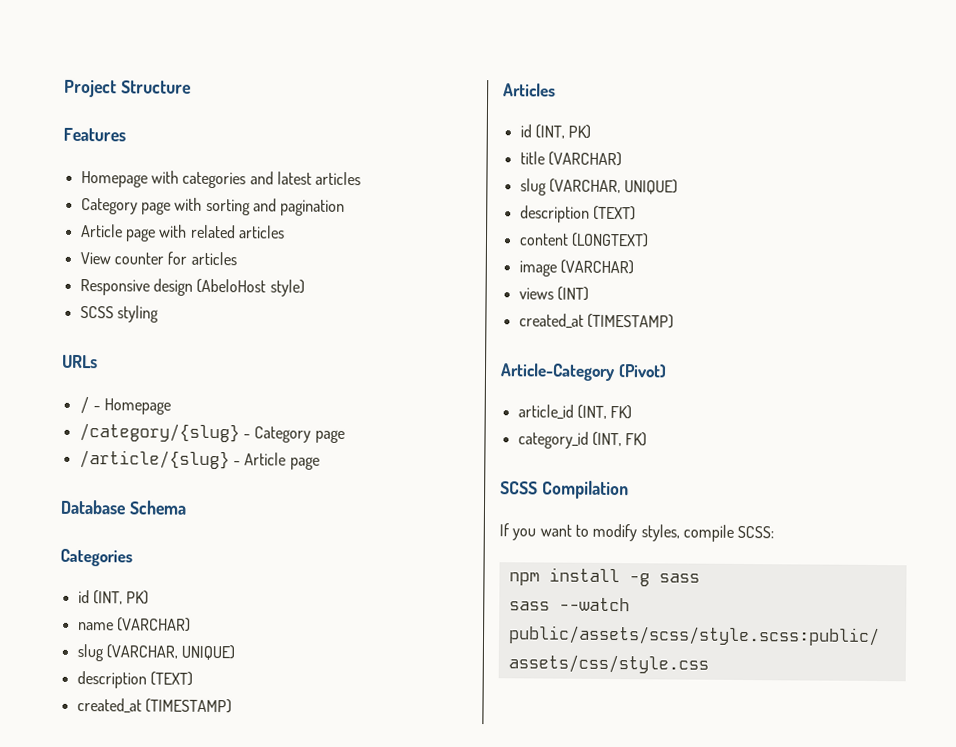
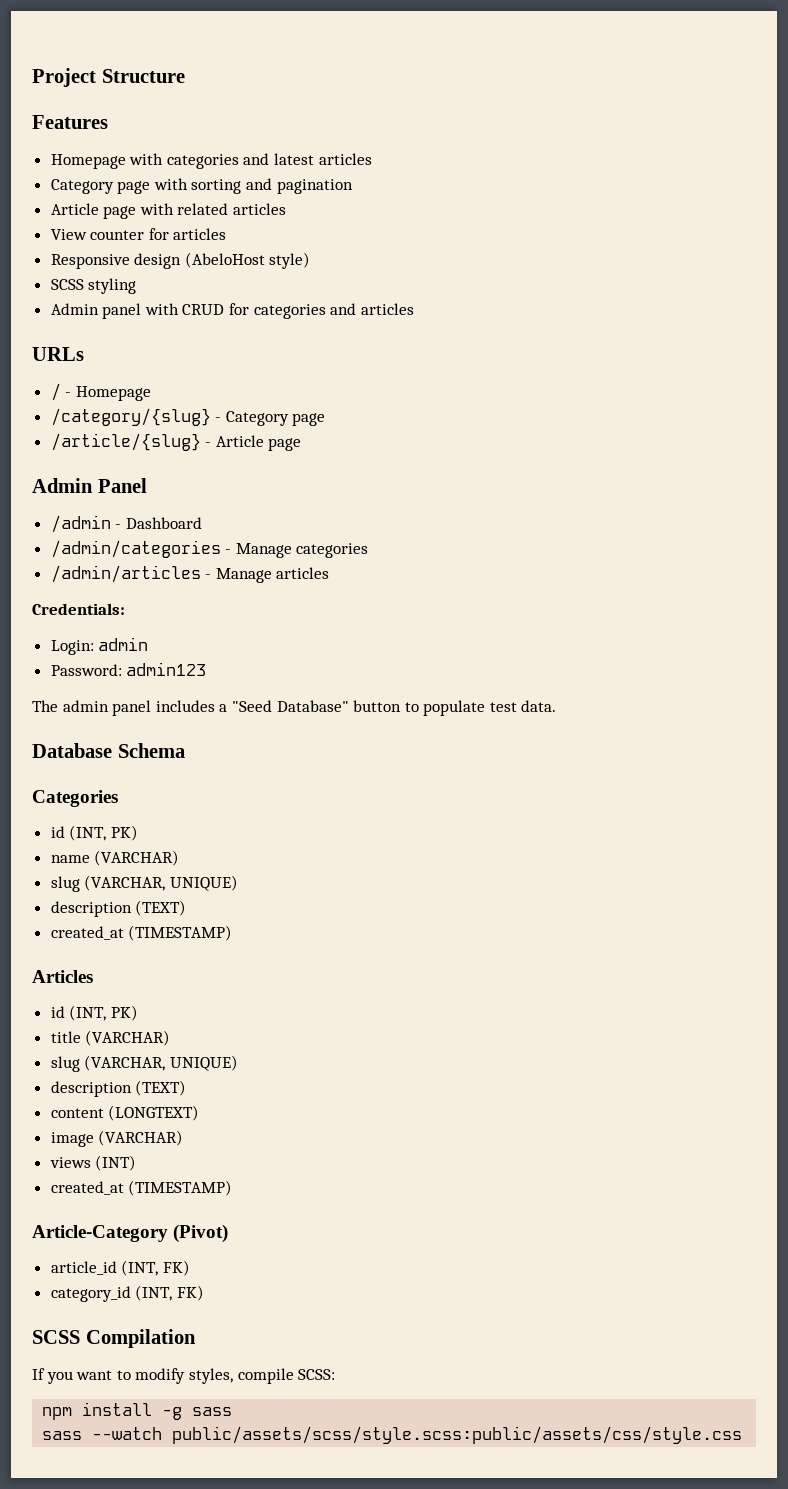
(159, 314) none -> [50,303,414,319] // Admin panel with CRUD for categories and articles
(320, 463) none -> [32,478,147,493] [50,515,202,533] [50,540,369,558] [50,565,330,583] [32,603,125,615] [50,637,149,655] [50,662,207,676] [32,700,557,716] // Admin Panel // /admin - Dashboard // /admin/categories - Manage categories // /admin/articles - Manage articles // Credentials: // Login: admin // Password: admin123 // The admin panel includes a "Seed Database" button to populate test data.

